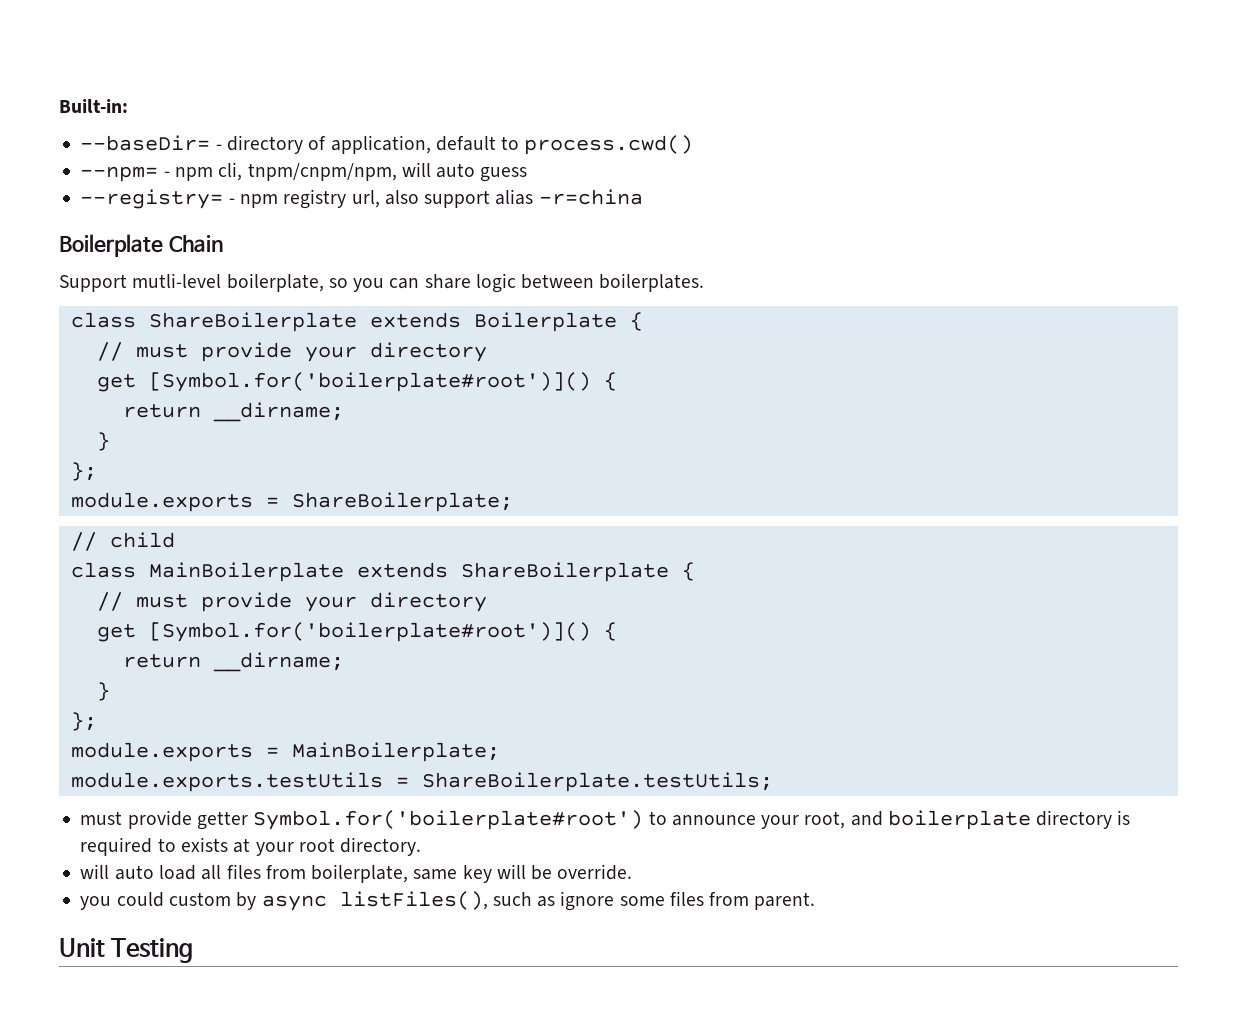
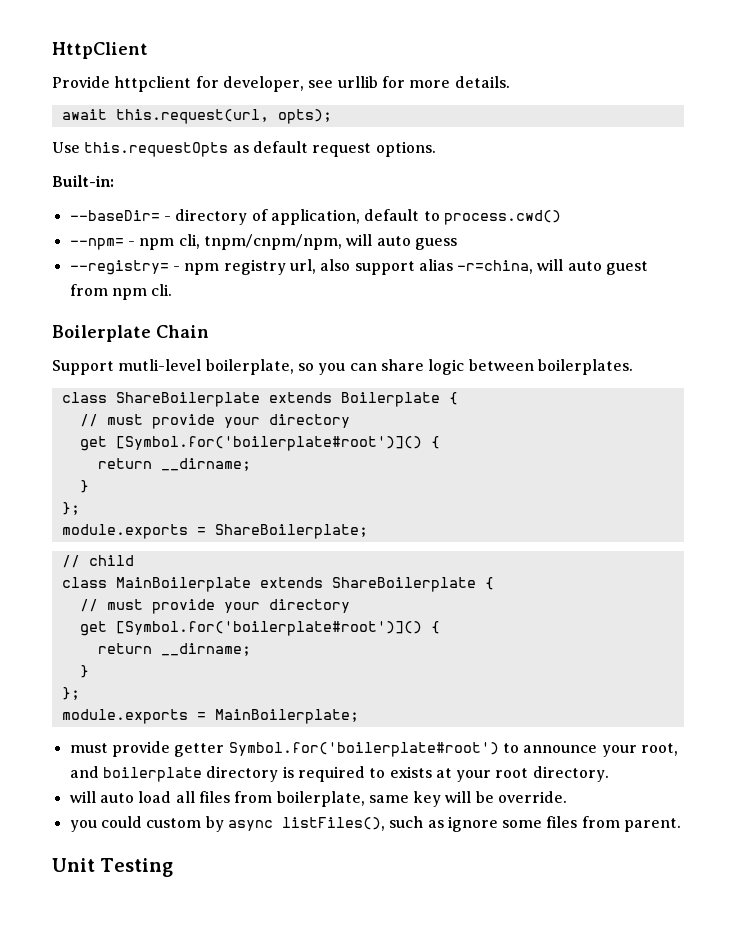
(59, 106) none -> [52,42,148,59] [52,76,510,92] [61,109,332,124] [52,141,436,157] HttpClient // Provide httpclient for developer, see urllib for more details. // await this.request(url, opts); // Use this.requestOpts as default request options. //
[538,189,643,205] -r=china -> [457,259,649,275] [69,284,173,300] -r=china, will auto guest from npm cli.
[70,772,773,792] // module.exports.testUtils = ShareBoilerplate.testUtils; -> (359, 716) none

